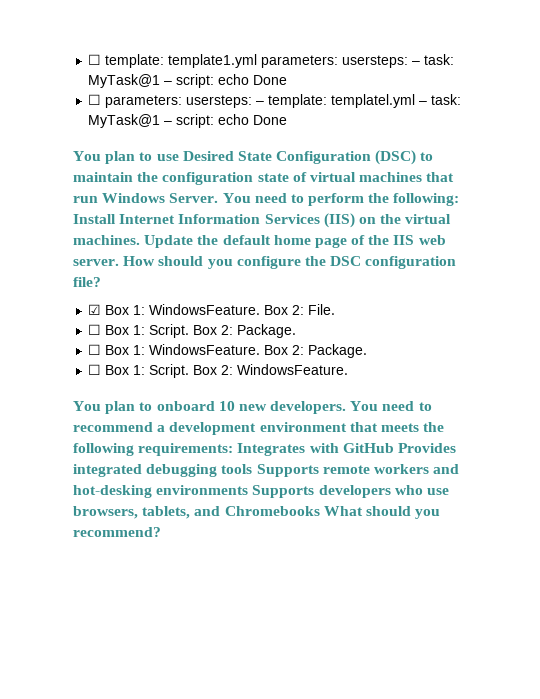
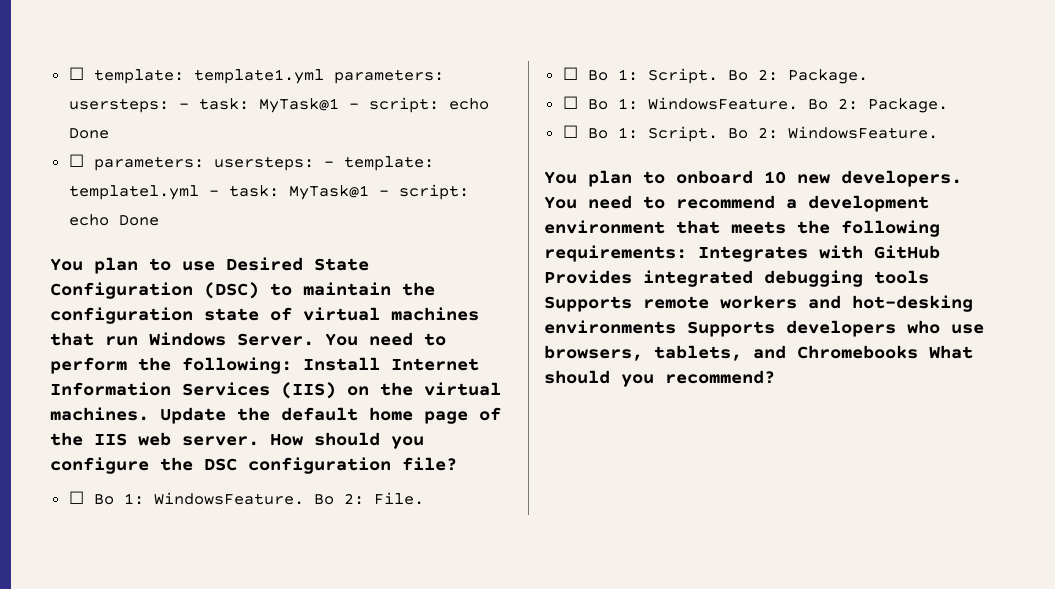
[88,304,289,315] ☑ Box 1: WindowsFeature. Box -> [68,491,334,505] ☐ Bo 1: WindowsFeature. Bo
[105,324,297,338] [88,344,368,358] [88,364,218,378] Box 1: Script. Box 2: Package. // ☐ Box 1: WindowsFeature. Box 2: Package. // ☐ Box 1: Script. Box -> [587,68,868,84] [562,96,948,113] [562,125,748,142] Bo 1: Script. Bo 2: Package. // ☐ Bo 1: WindowsFeature. Bo 2: Package. // ☐ Bo 1: Script. Bo

